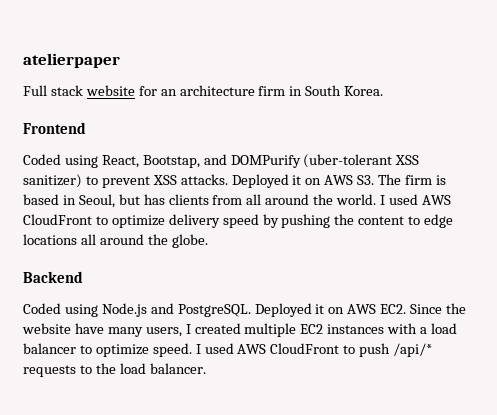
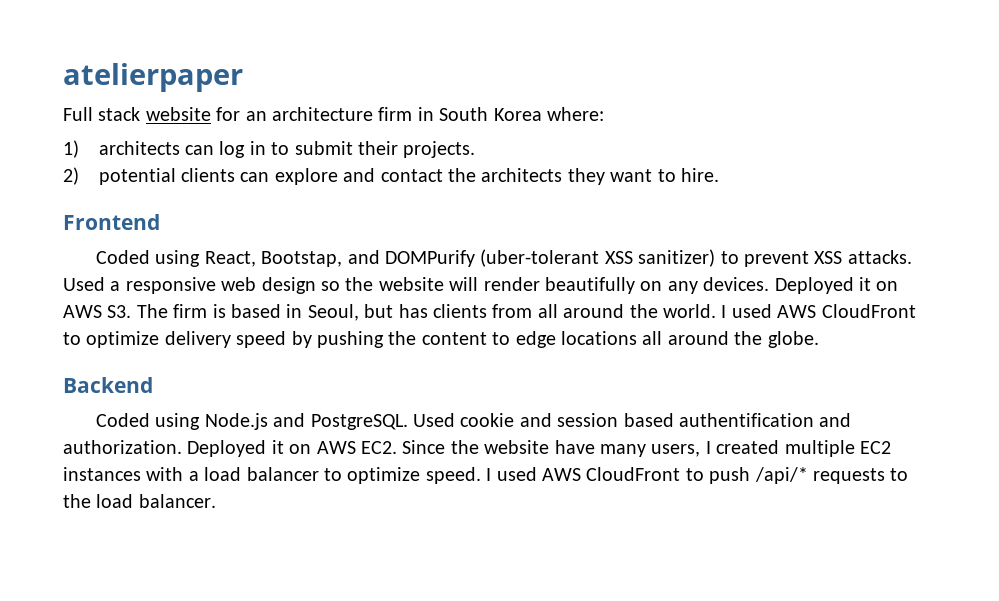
[344,86,384,96] Korea. -> [493,107,604,121] [63,140,476,158] [63,167,720,185] Korea where: // 1) architects can log in to submit their projects. // 2) potential clients can explore and contact the architects they want to hire.
(228, 179) none -> [63,277,770,294] Used a responsive web design so the website will render beautifully on any devices.
(251, 310) none -> [412,413,852,427] [63,440,182,454] Used cookie and session based authentification and authorization.

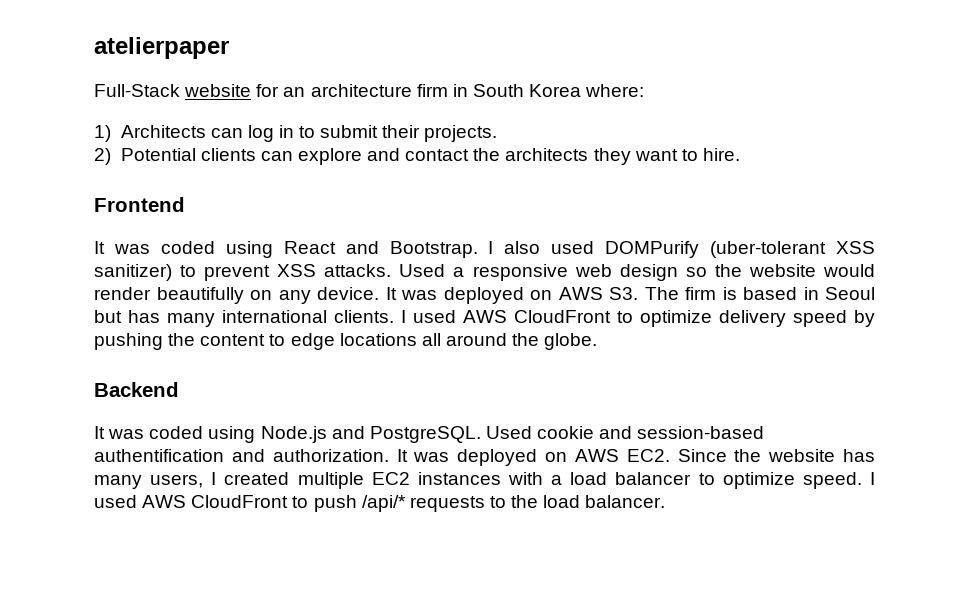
[63,107,141,121] Full stack -> [94,84,180,97] Full-Stack
[98,141,180,155] architects -> [120,125,206,138] Architects
[98,168,176,185] potential -> [120,148,196,161] Potential
[95,250,380,267] Coded using React, Bootstap, and -> [94,241,595,258] It was coded using React and Bootstrap. I also used
[449,277,479,291] will -> [823,264,876,277] would
[703,277,871,294] devices. Deployed it -> [317,287,524,304] device. It was deployed
[307,304,359,321] Seoul, -> [825,287,875,300] Seoul
[433,304,716,318] clients from all around the world. -> [167,310,394,327] many international clients.
[95,413,150,427] Coded -> [94,426,204,439] It was coded
[557,413,674,427] session based -> [637,426,765,439] session-based
[187,440,284,457] Deployed it -> [396,449,538,466] It was deployed
[554,440,595,454] have -> [843,449,876,462] has

